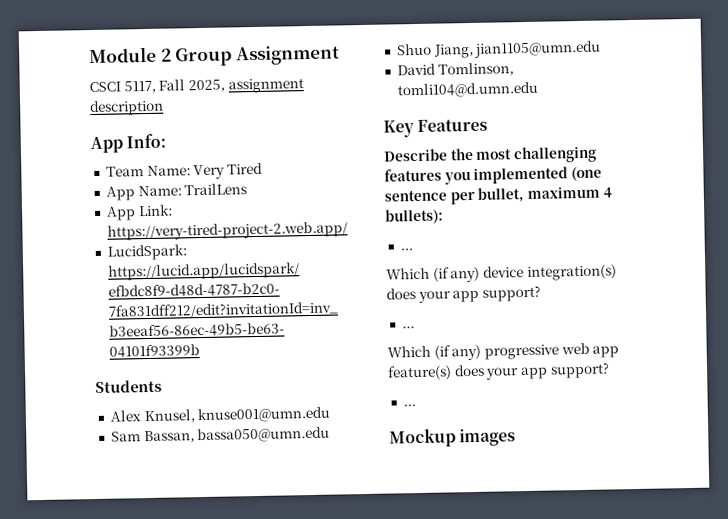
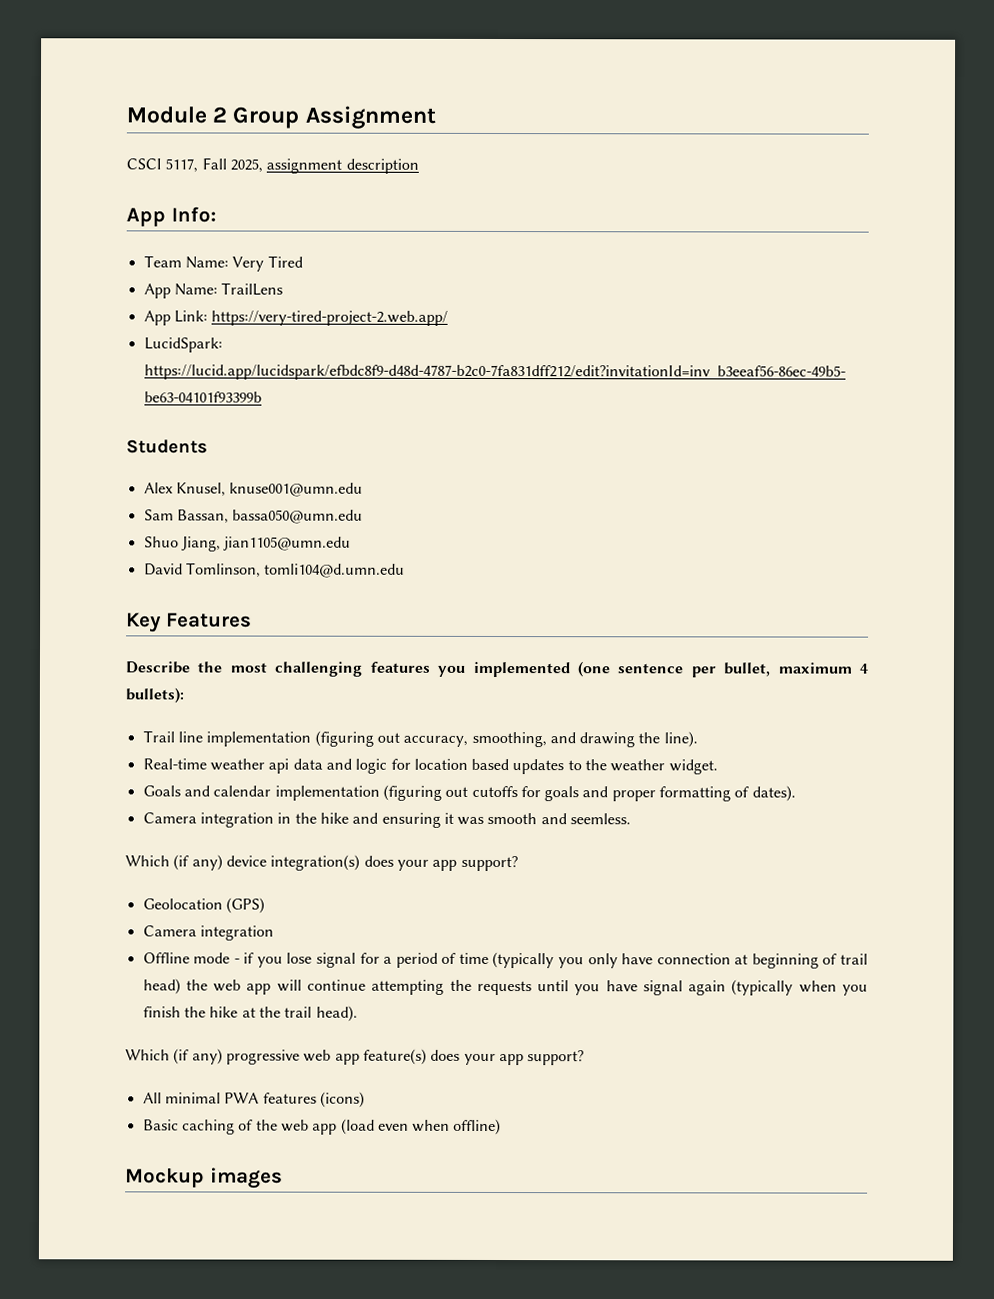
[399,248,413,251] ... -> [142,730,698,748] [142,758,718,775] [142,784,796,802] [142,812,632,828] Trail line implementation (figuring out accuracy, smoothing, and drawing the line). // Real-time weather api data and logic for location based updates to the weather widget. // Goals and calendar implementation (figuring out cutoffs for goals and proper formatting of dates). // Camera integration in the hike and ensuring it was smooth and seemless.
[401,326,415,329] ... -> [142,897,265,914] [142,925,274,941] [142,951,869,969] [142,978,868,996] [142,1005,358,1022] Geolocation (GPS) // Camera integration // Offline mode - if you lose signal for a period of time (typically you only have connection at beginning of trail head) the web app will continue attempting the requests until you have signal again (typically when you finish the hike at the trail head).
[402,404,416,407] ... -> [142,1091,365,1108] [142,1118,502,1136] All minimal PWA features (icons) // Basic caching of the web app (load even when offline)

